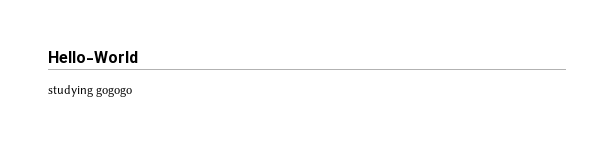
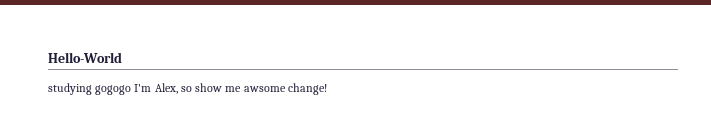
(133, 92) none -> [134,83,327,95] I'm Alex, so show me awsome change!

